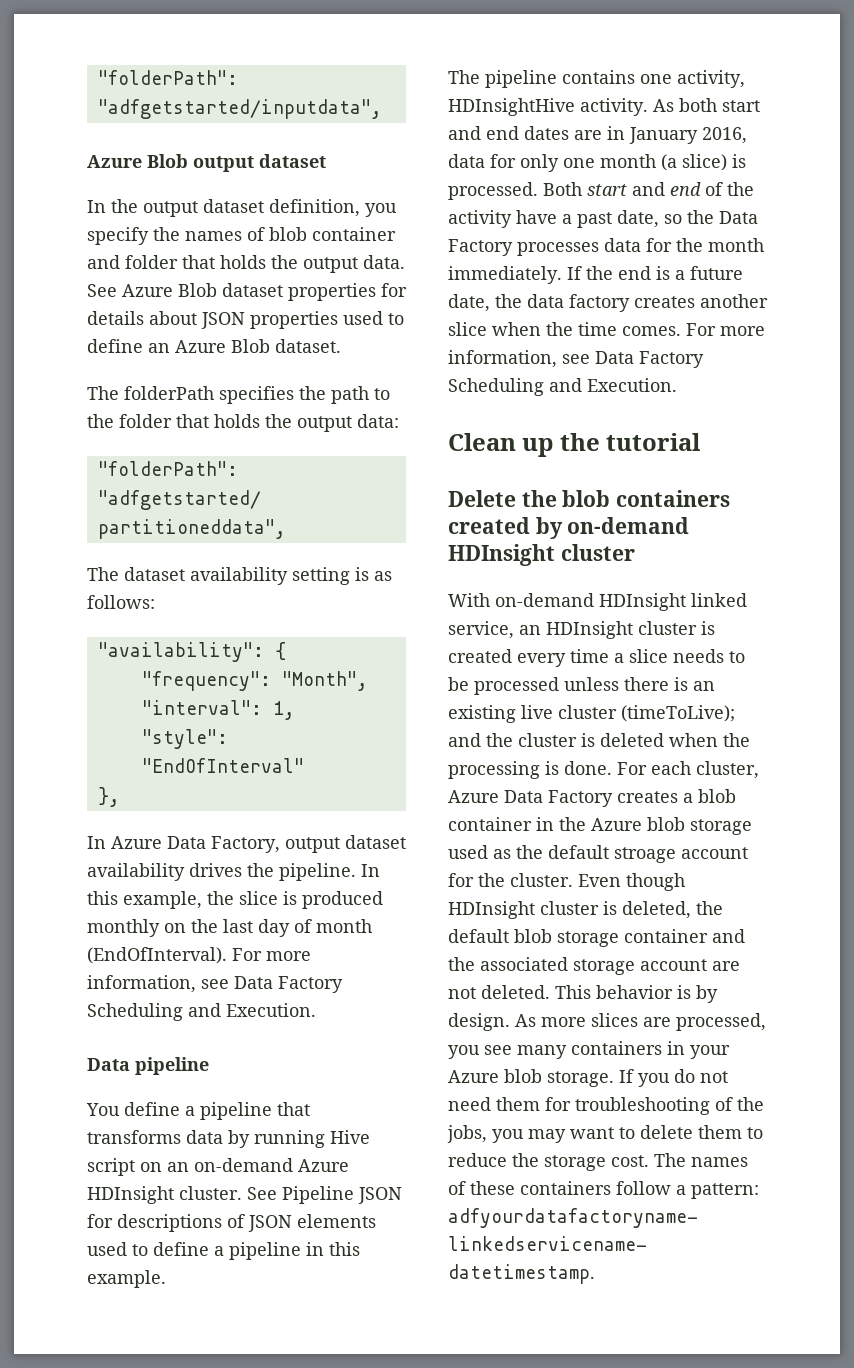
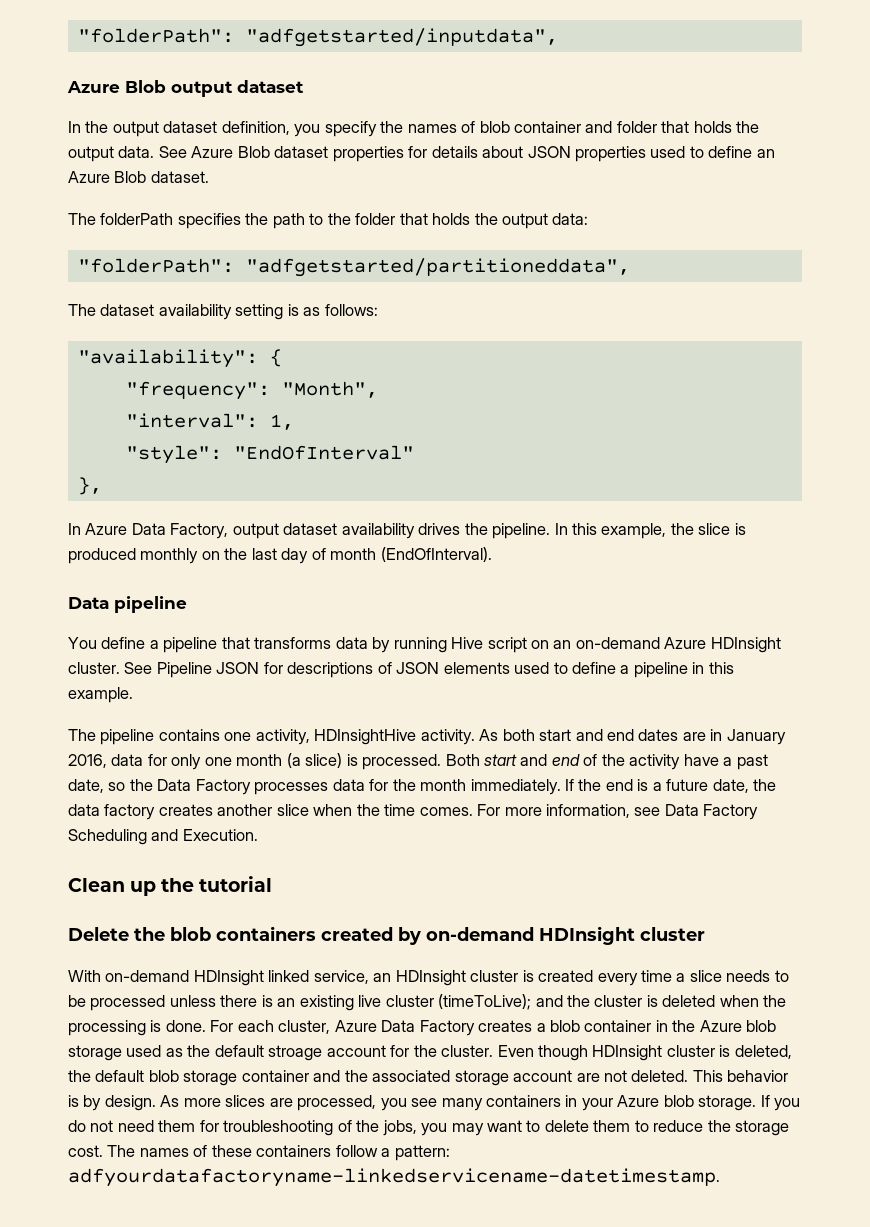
[232,948,311,961] [87,975,343,993] [87,1003,316,1021] For more information, see Data Factory Scheduling and Execution. -> (492, 554) none

